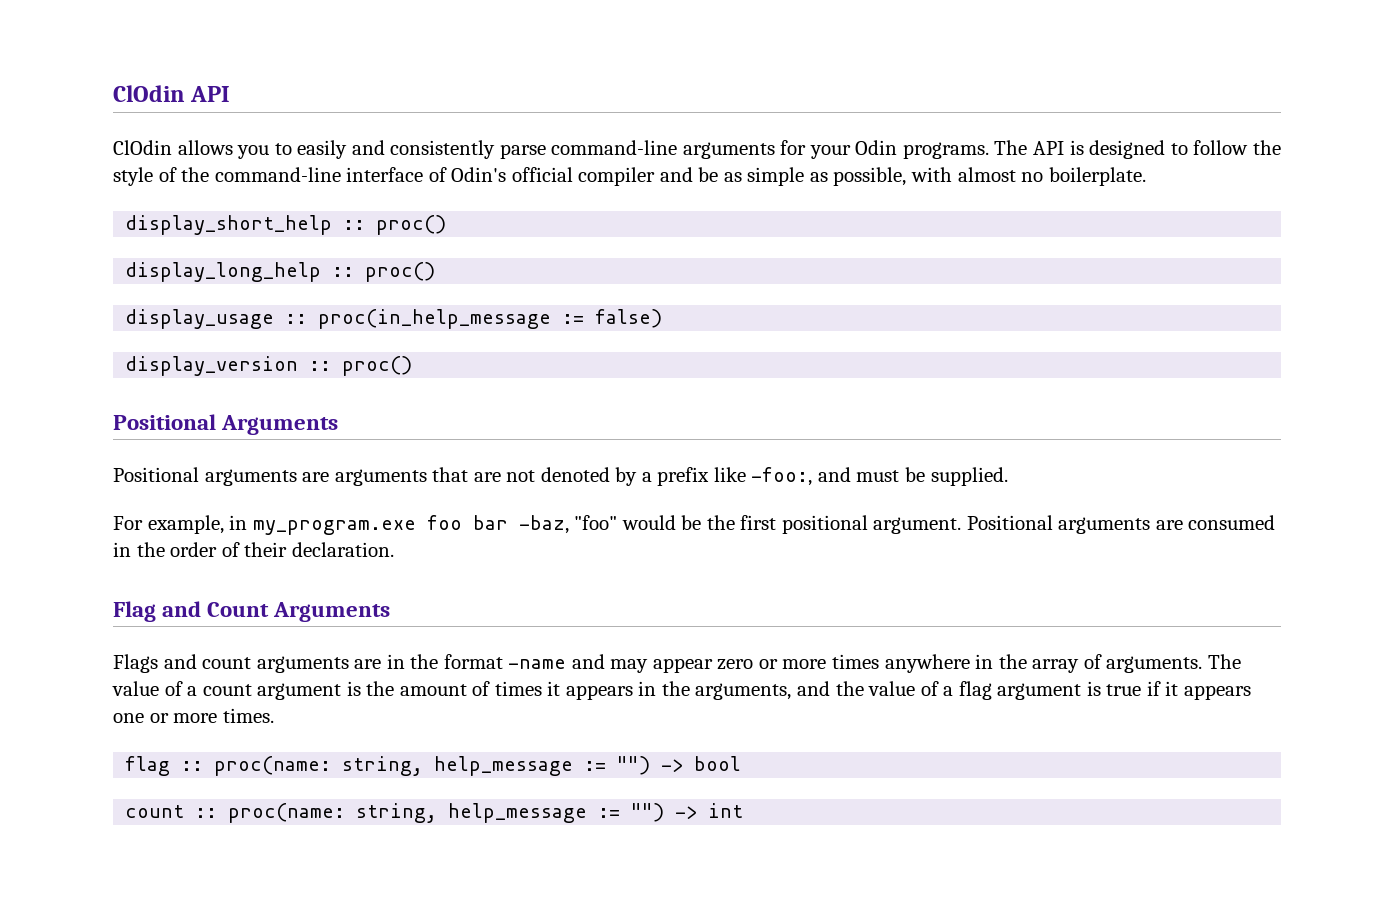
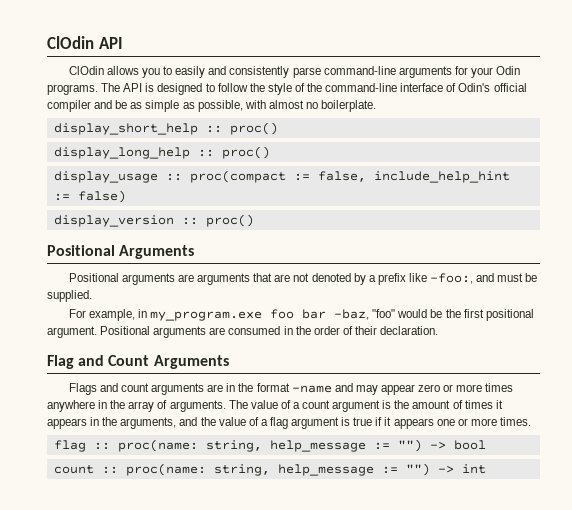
[318,309,552,329] proc(in_help_message -> [189,170,510,183] proc(compact := false, include_help_hint

